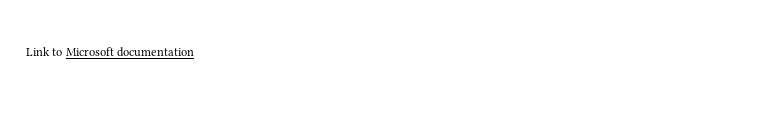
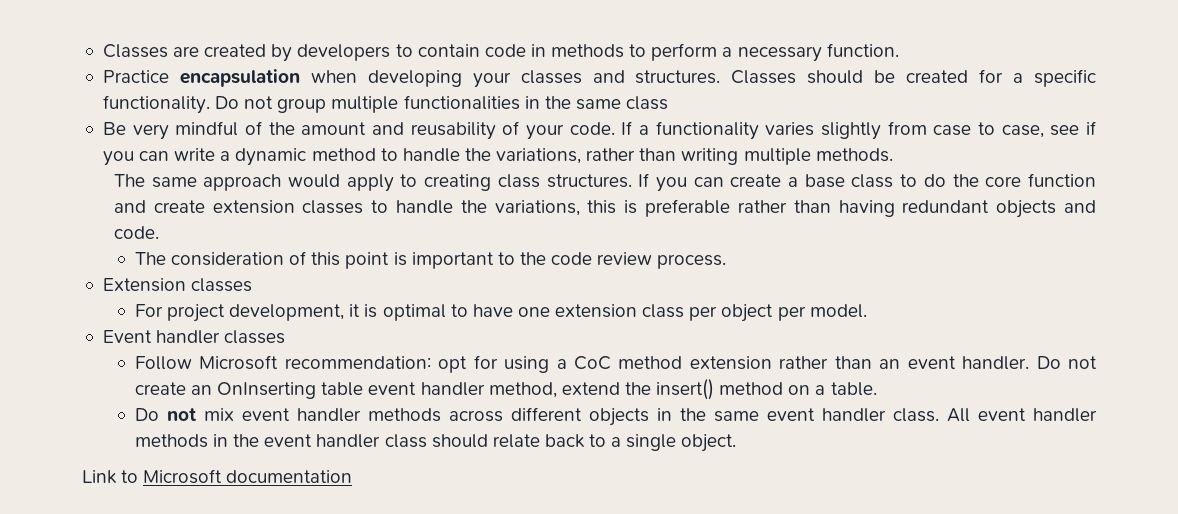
(26, 51) none -> [102,43,899,62] [102,69,1097,88] [102,95,669,114] [102,121,1096,140] [102,148,893,166] [113,173,1096,192] [113,199,1096,218] [113,226,159,239] [134,251,727,269] [102,278,253,292] [134,304,867,322] [102,330,286,344] [134,355,1098,373] [134,379,877,400] [134,407,1098,426] [134,434,737,452] Classes are created by developers to contain code in methods to perform a necessary function. // Practice encapsulation when developing your classes and structures. Classes should be created for a specific functionality. Do not group multiple functionalities in the same class // Be very mindful of the amount and reusability of your code. If a functionality varies slightly from case to case, see if you can write a dynamic method to handle the variations, rather than writing multiple methods. // The same approach would apply to creating class structures. If you can create a base class to do the core function and create extension classes to handle the variations, this is preferable rather than having redundant objects and code. // The consideration of this point is important to the code review process. // Extension classes // For project development, it is optimal to have one extension class per object per model. // Event handler classes // Follow Microsoft recommendation: opt for using a CoC method extension rather than an event handler. Do not create an OnInserting table event handler method, extend the insert() method on a table. // Do not mix event handler methods across different objects in the same event handler class. All event handler methods in the event handler class should relate back to a single object. //

